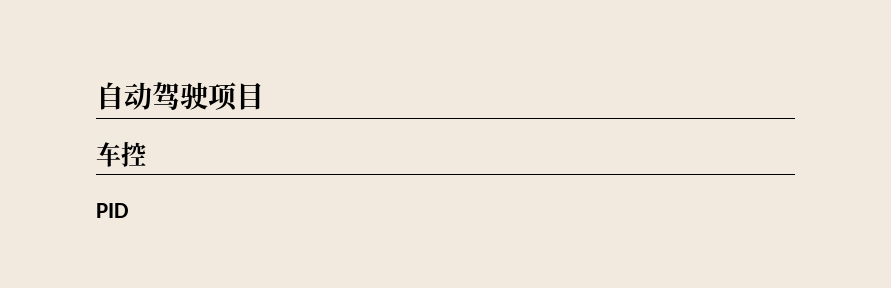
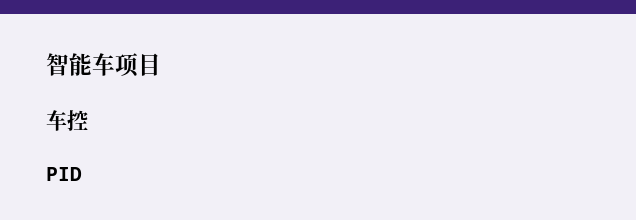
[96,82,208,111] 自动驾驶 -> [46,53,115,76] 智能车

